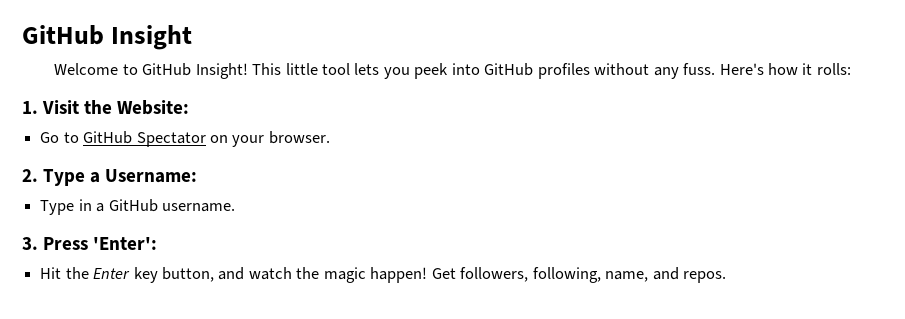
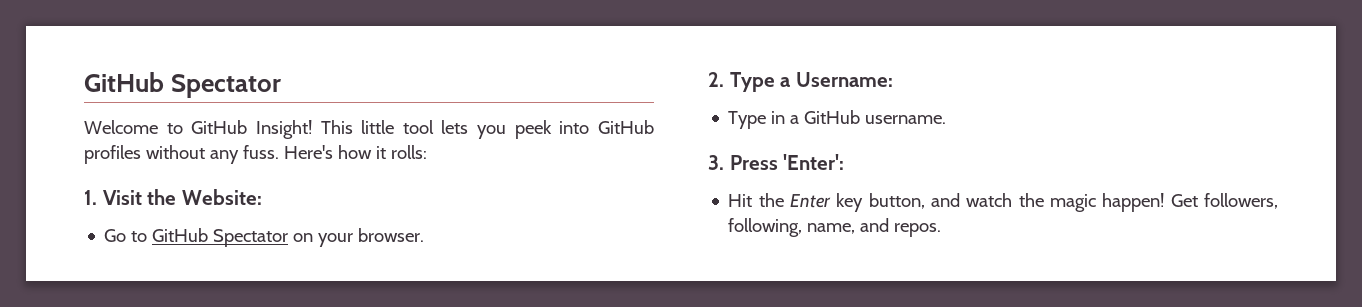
[22,25,193,50] GitHub Insight -> [84,72,282,98] GitHub Spectator

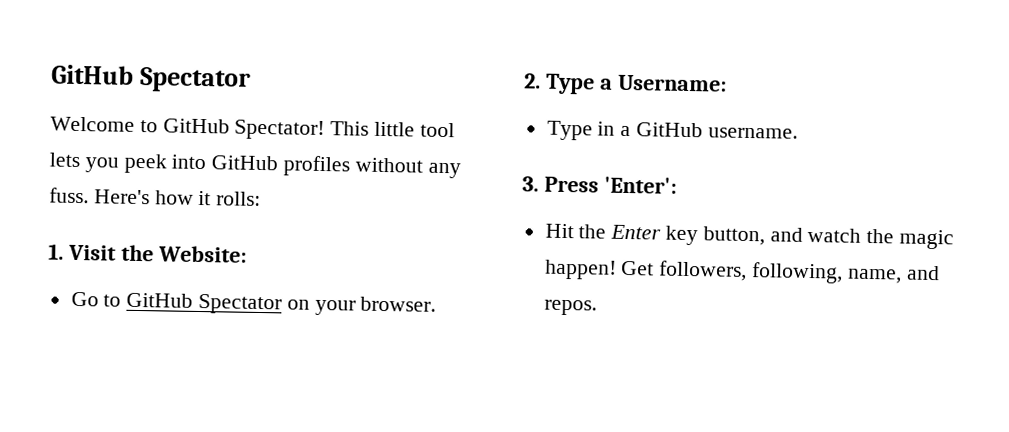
[255,120,312,139] Insight! -> [234,119,326,141] Spectator!

